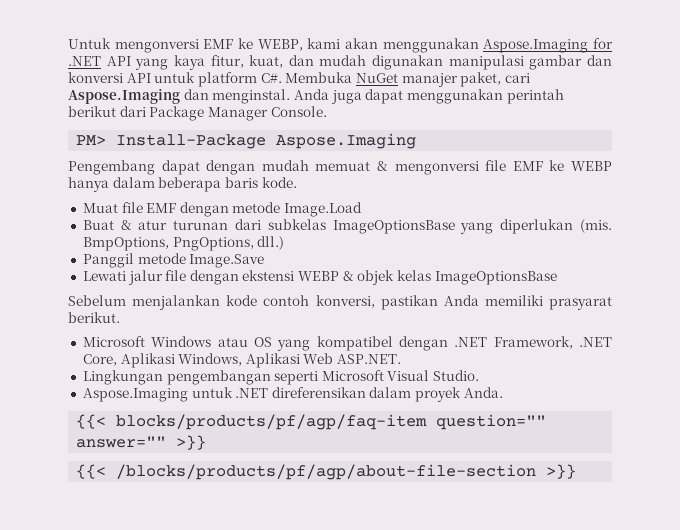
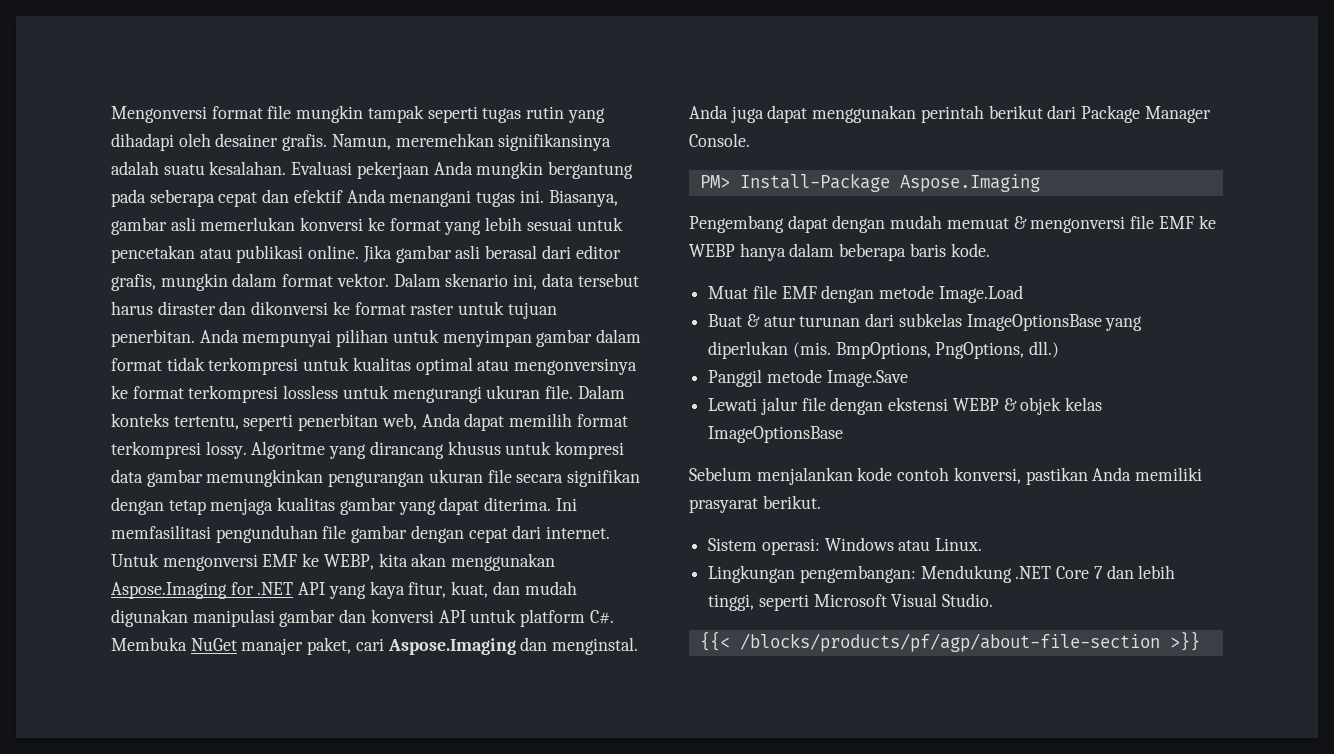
(68, 43) none -> [111,105,605,123] [111,133,612,151] [111,161,634,179] [111,189,618,207] [111,217,623,235] [111,245,621,263] [111,273,639,291] [111,301,557,319] [111,329,642,347] [111,357,638,375] [111,385,625,403] [111,413,628,431] [111,441,625,459] [111,469,641,487] [111,497,577,515] [111,525,611,543] Mengonversi format file mungkin tampak seperti tugas rutin yang dihadapi oleh desainer grafis. Namun, meremehkan signifikansinya adalah suatu kesalahan. Evaluasi pekerjaan Anda mungkin bergantung pada seberapa cepat dan efektif Anda menangani tugas ini. Biasanya, gambar asli memerlukan konversi ke format yang lebih sesuai untuk pencetakan atau publikasi online. Jika gambar asli berasal dari editor grafis, mungkin dalam format vektor. Dalam skenario ini, data tersebut harus diraster dan dikonversi ke format raster untuk tujuan penerbitan. Anda mempunyai pilihan untuk menyimpan gambar dalam format tidak terkompresi untuk kualitas optimal atau mengonversinya ke format terkompresi lossless untuk mengurangi ukuran file. Dalam konteks tertentu, seperti penerbitan web, Anda dapat memilih format terkompresi lossy. Algoritme yang dirancang khusus untuk kompresi data gambar memungkinkan pengurangan ukuran file secara signifikan dengan tetap menjaga kualitas gambar yang dapat diterima. Ini memfasilitasi pengunduhan file gambar dengan cepat dari internet.
[307,38,341,49] kami -> [378,553,408,567] kita
[82,336,612,351] [82,353,402,368] [82,370,480,385] [82,387,503,402] [76,414,547,430] [76,435,207,450] Microsoft Windows atau OS yang kompatibel dengan .NET Framework, .NET Core, Aplikasi Windows, Aplikasi Web ASP.NET. // Lingkungan pengembangan seperti Microsoft Visual Studio. // Aspose.Imaging untuk .NET direferensikan dalam proyek Anda. // {{< blocks/products/pf/agp/faq-item question="" answer="" >}} -> [708,537,983,555] [708,565,1176,583] [708,593,994,611] Sistem operasi: Windows atau Linux. // Lingkungan pengembangan: Mendukung .NET Core 7 dan lebih tinggi, seperti Microsoft Visual Studio.

